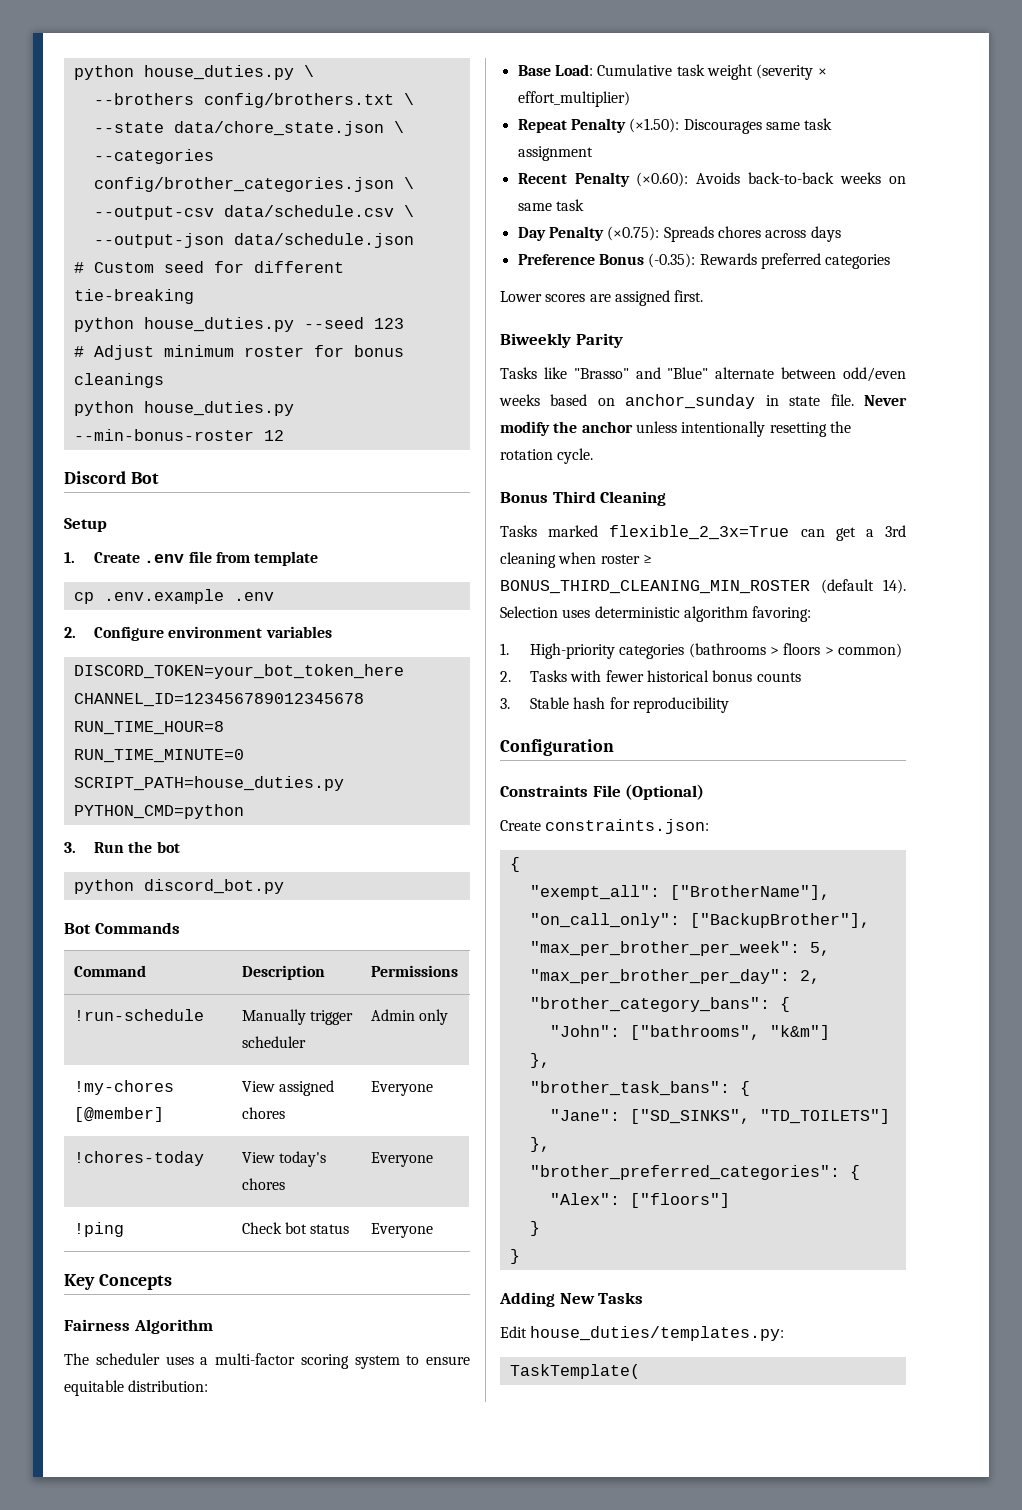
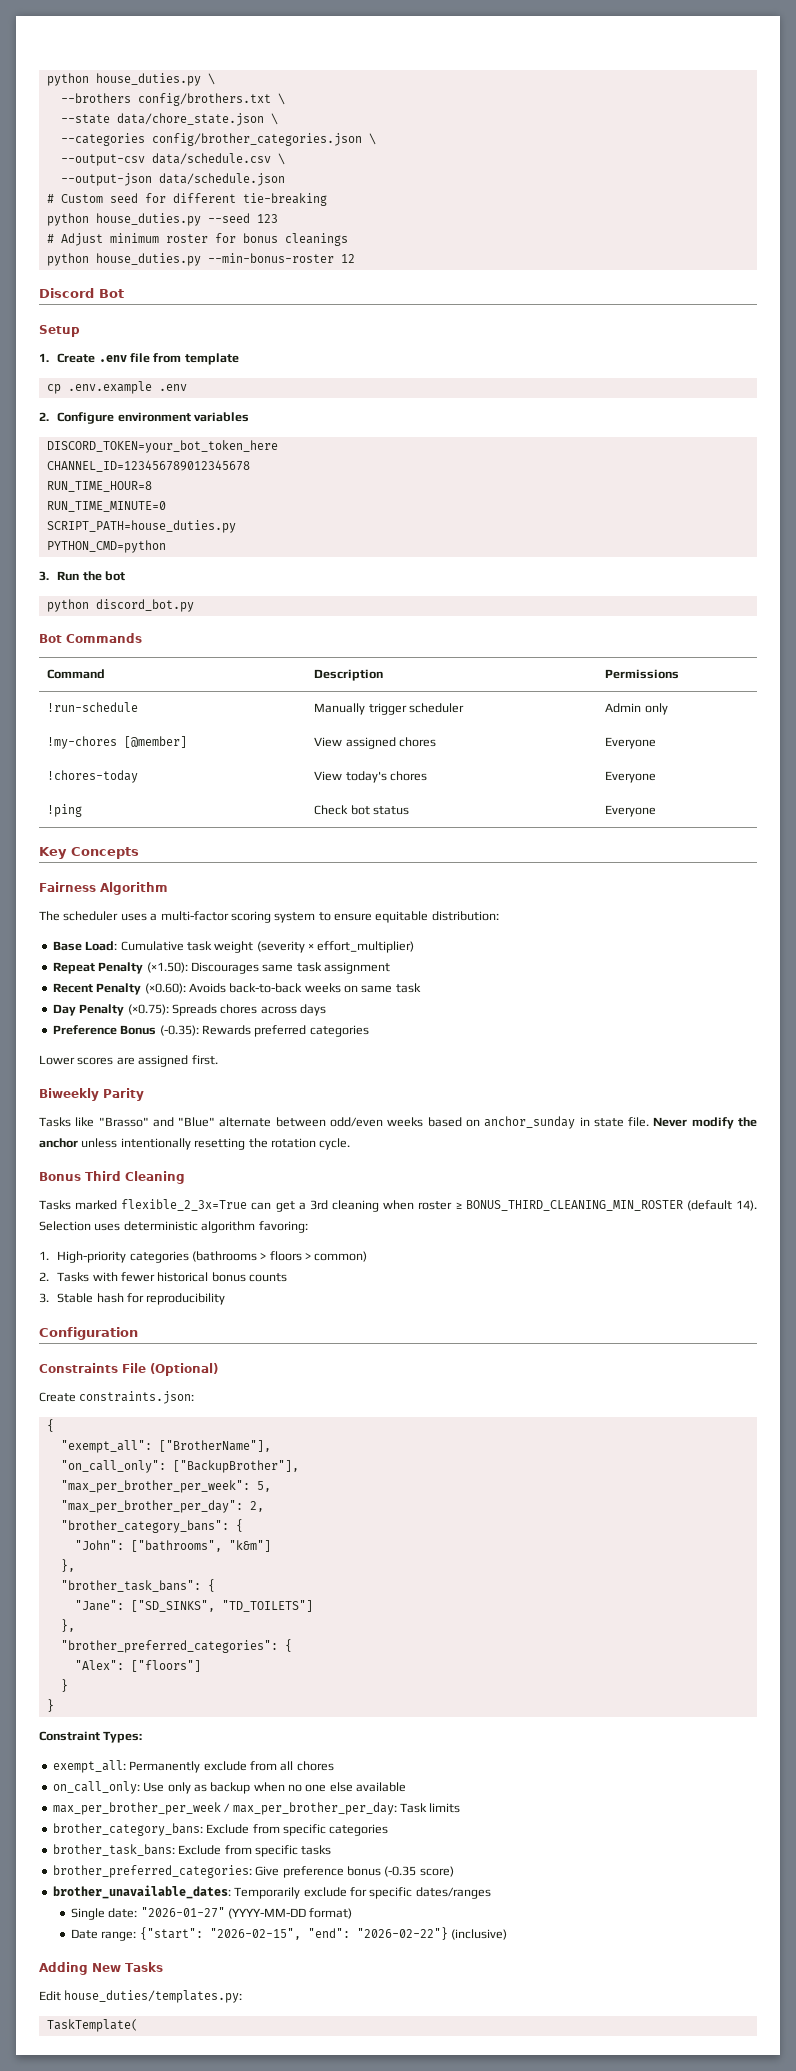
(520, 1256) none -> [39,1731,143,1743] [52,1760,334,1773] [52,1781,407,1794] [52,1802,461,1815] [52,1823,389,1836] [52,1844,332,1857] [52,1865,454,1878] [52,1885,491,1899] [70,1907,353,1920] [70,1927,508,1941] // Constraint Types: // exempt_all: Permanently exclude from all chores // on_call_only: Use only as backup when no one else available // max_per_brother_per_week / max_per_brother_per_day: Task limits // brother_category_bans: Exclude from specific categories // brother_task_bans: Exclude from specific tasks // brother_preferred_categories: Give preference bonus (-0.35 score) // brother_unavailable_dates: Temporarily exclude for specific dates/ranges // Single date: "2026-01-27" (YYYY-MM-DD format) // Date range: {"start": "2026-02-15", "end": "2026-02-22"} (inclusive)

